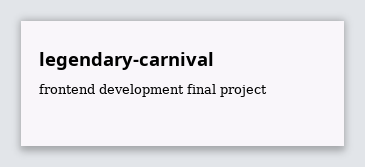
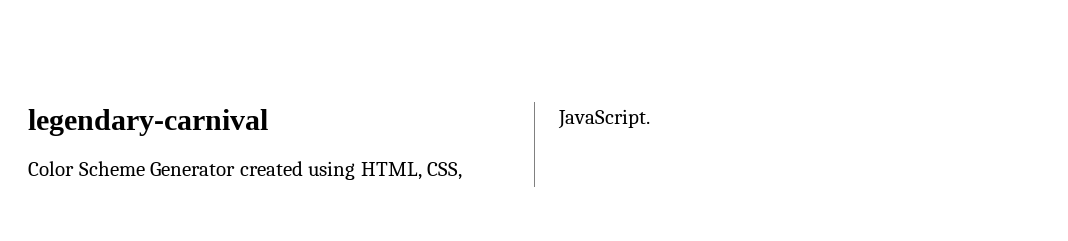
[39,84,267,97] frontend development final project -> [28,161,463,180] [558,109,650,129] Color Scheme Generator created using HTML, CSS, JavaScript.

